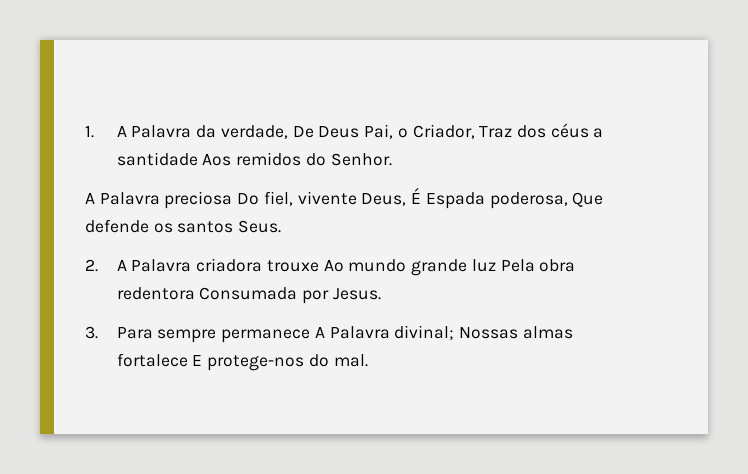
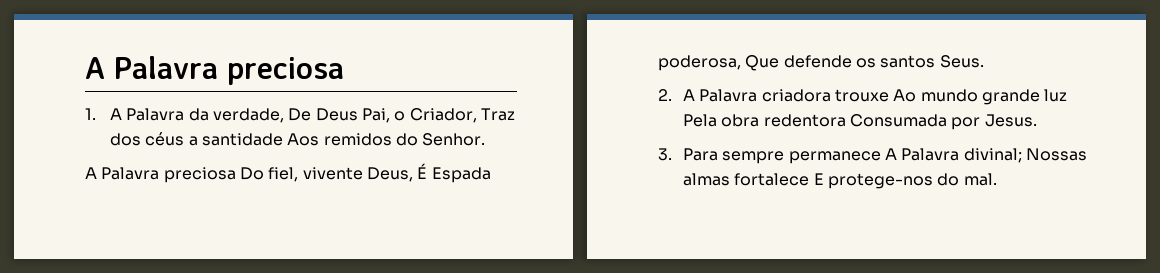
(85, 131) none -> [85,56,344,85] A Palavra preciosa //

